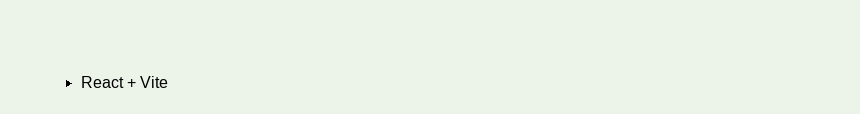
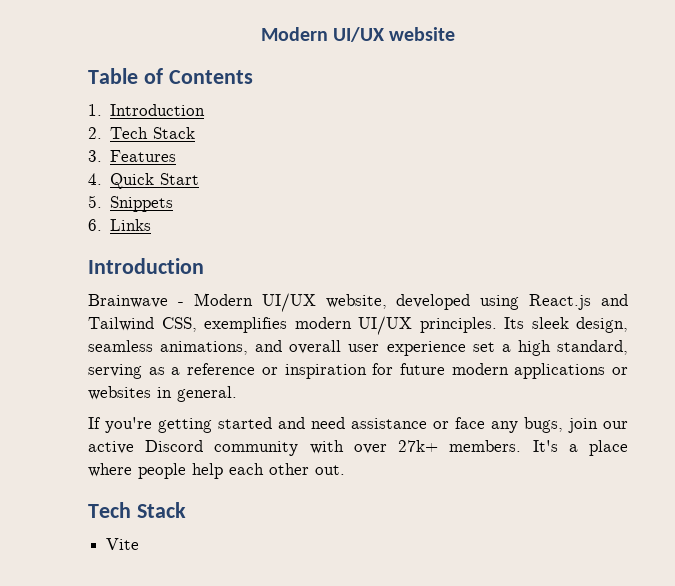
[80,76,136,88] React + -> [260,27,456,42] [88,68,253,84] [88,104,206,116] [88,127,196,139] [88,150,177,162] [88,173,200,189] [88,195,174,212] [88,219,152,231] [88,258,204,274] [88,293,628,312] [88,316,628,335] [88,340,628,356] [88,363,628,379] [88,386,237,402] [88,417,628,433] [88,440,628,456] [88,463,345,479] [88,502,186,518] Modern UI/UX website // Table of Contents // 1. Introduction // 2. Tech Stack // 3. Features // 4. Quick Start // 5. Snippets // 6. Links // Introduction // Brainwave - Modern UI/UX website, developed using React.js and Tailwind CSS, exemplifies modern UI/UX principles. Its sleek design, seamless animations, and overall user experience set a high standard, serving as a reference or inspiration for future modern applications or websites in general. // If you're getting started and need assistance or face any bugs, join our active Discord community with over 27k+ members. It's a place where people help each other out. // Tech Stack //

